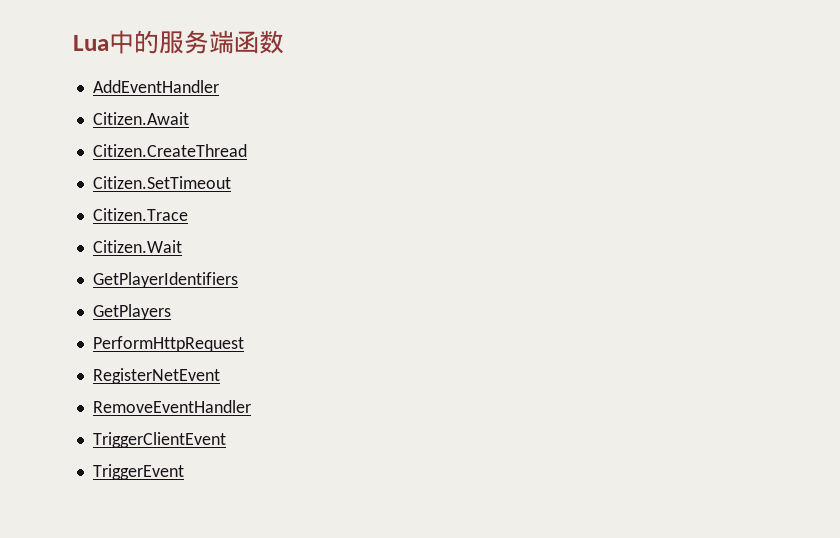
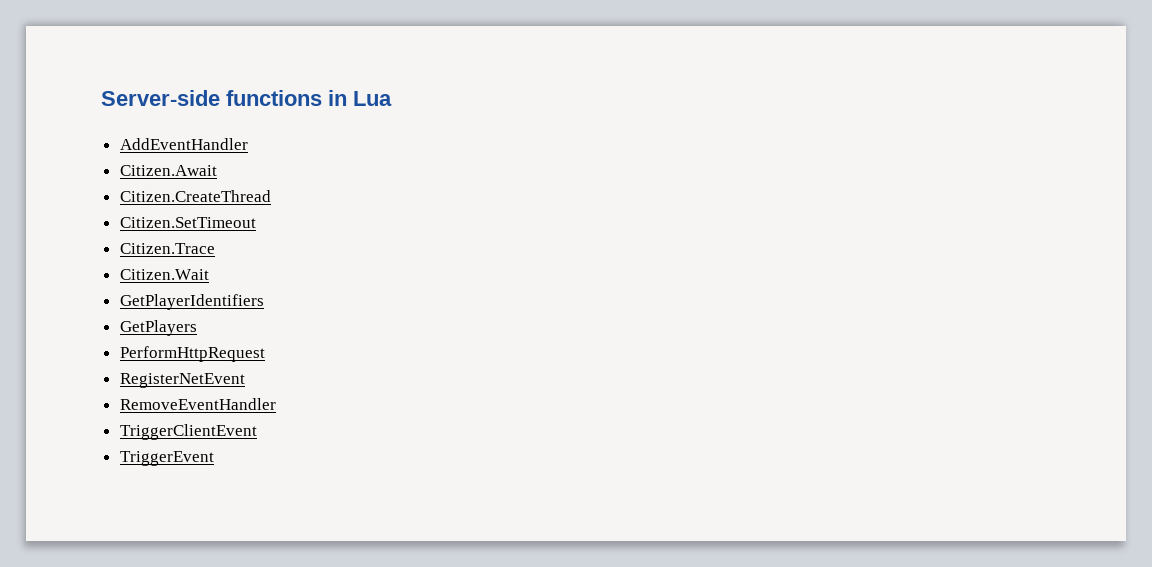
[73,30,284,54] Lua中的服务端函数 -> [101,90,392,106] Server-side functions in Lua

